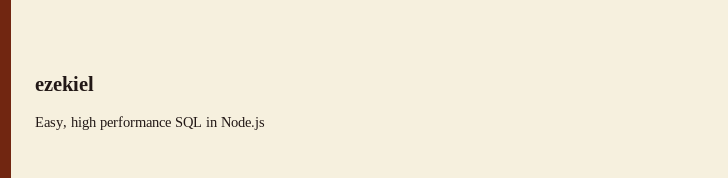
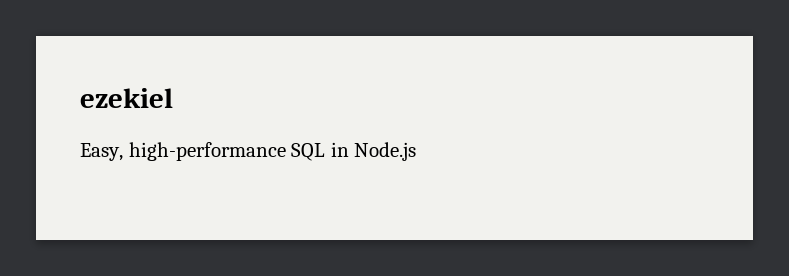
[71,116,171,130] high performance -> [128,142,286,161] high-performance

